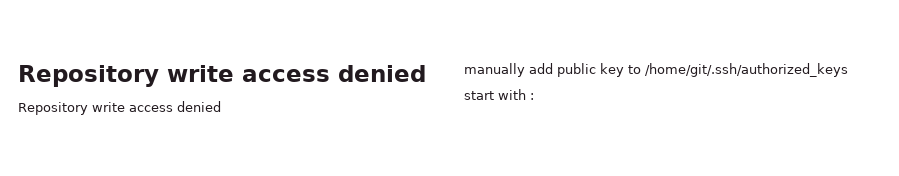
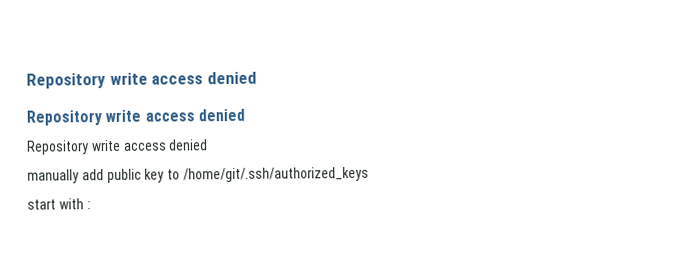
[18,65,426,87] [18,101,221,115] Repository write access denied // Repository write access denied -> [26,71,257,89] [26,108,245,126] [27,139,209,155] Repository write access denied // Repository write access denied // Repository write access denied

